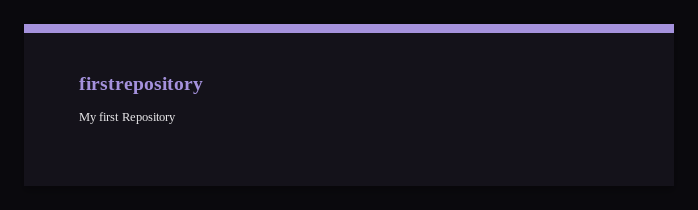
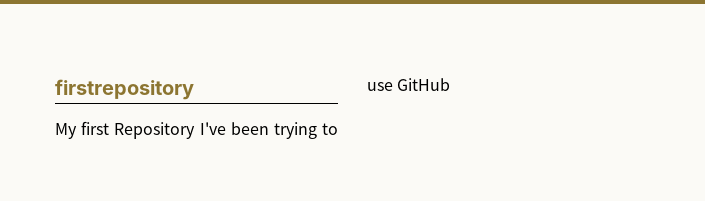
(176, 118) none -> [199,122,338,139] [367,78,451,91] I've been trying to use GitHub

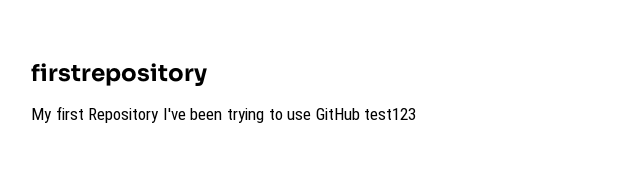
(451, 84) none -> [364,108,417,120] test123

